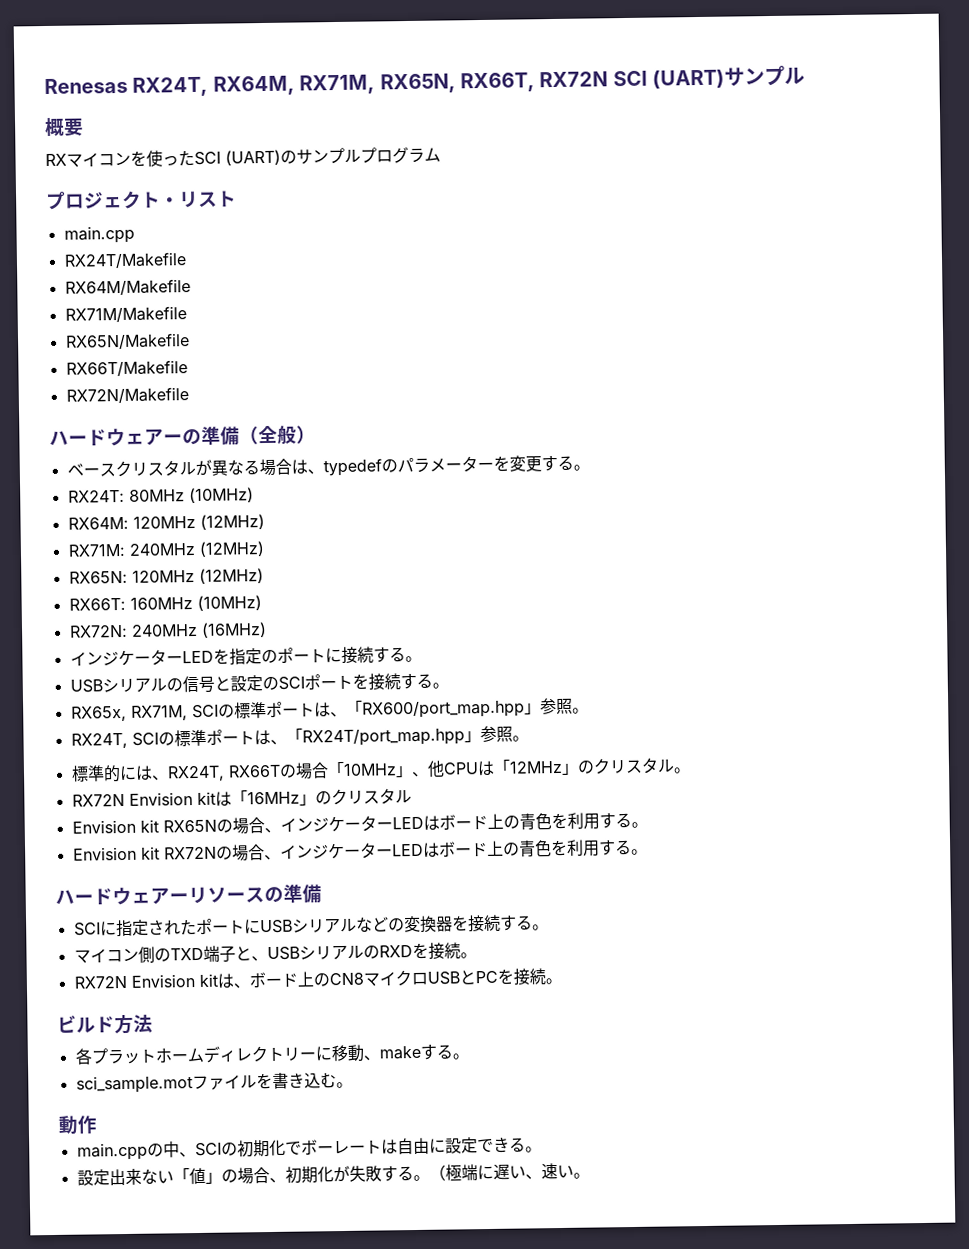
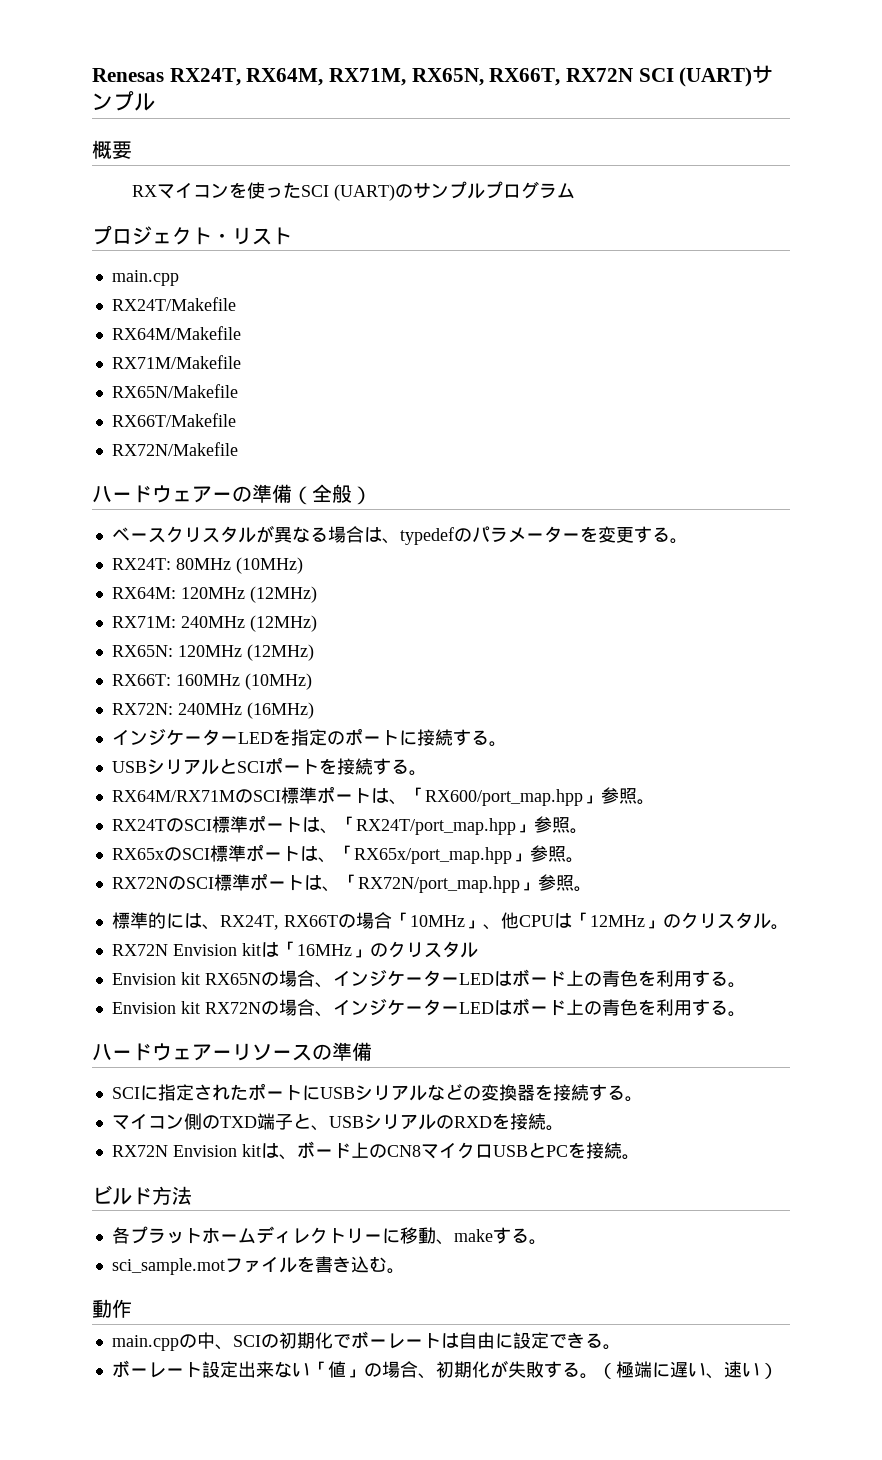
[165,675,279,693] の信号と設定の -> [218,758,237,774] と
[70,704,235,722] RX65x, RX71M, SCIの -> [111,789,281,803] RX64M/RX71MのSCI
[70,732,175,749] RX24T, SCIの -> [111,818,212,832] RX24TのSCI
(529, 738) none -> [111,844,584,864] [111,873,592,893] // RX65xのSCI標準ポートは、「RX65x/port_map.hpp」参照。 // RX72NのSCI標準ポートは、「RX72N/port_map.hpp」参照。
(542, 1149) none -> [111,1360,202,1378] ボーレート
[572,1172,590,1179] 。 -> [759,1363,778,1379] ）

